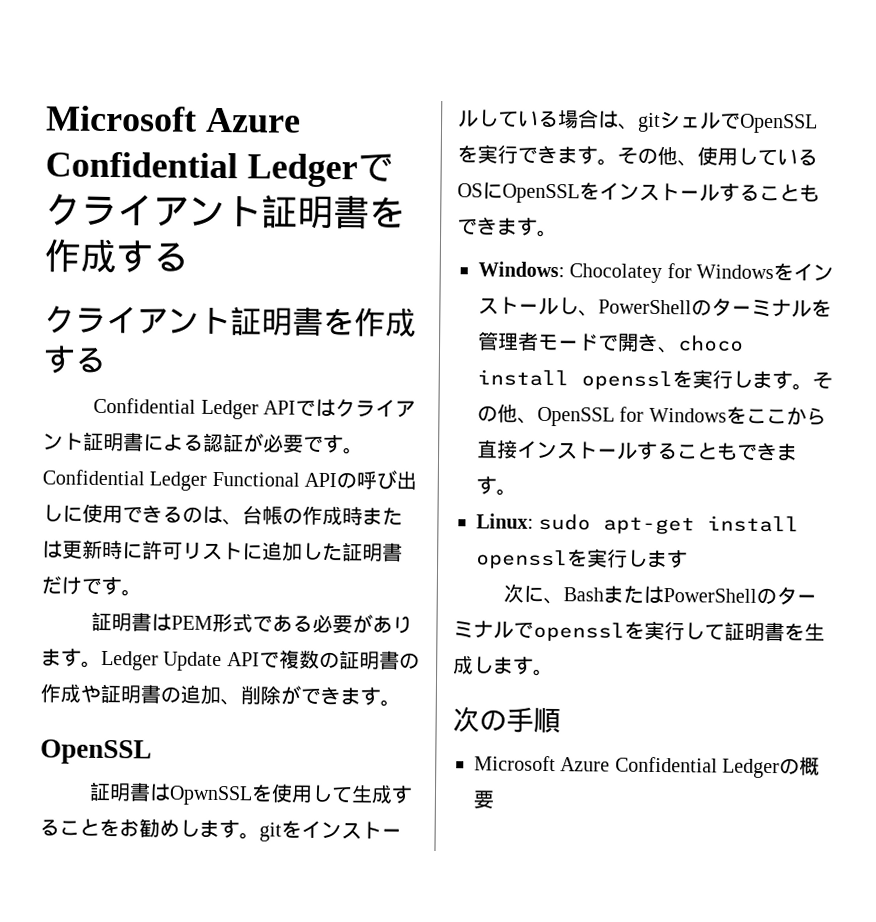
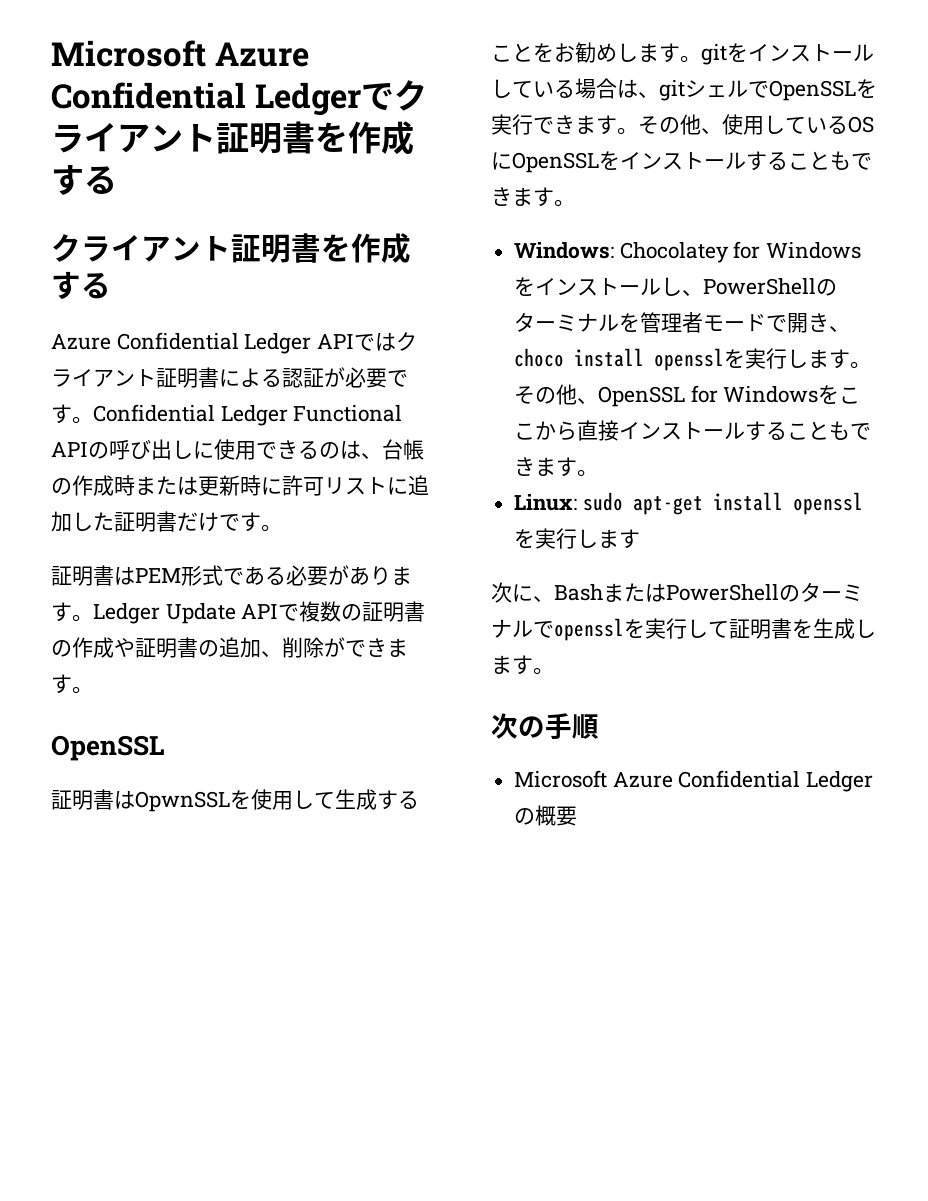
(107, 359) none -> [51,334,111,350] Azure

